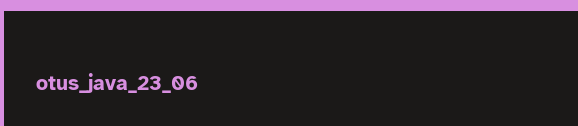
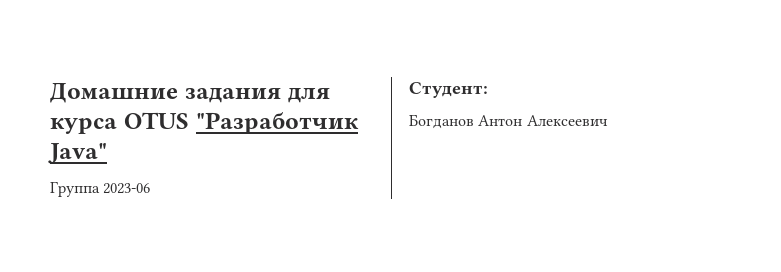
[36,73,198,93] otus_java_23_06 -> [50,83,330,103] [50,112,359,134] [48,143,107,164] [50,181,151,197] [409,82,488,98] [409,114,608,129] Домашние задания для курса OTUS "Разработчик Java" // Группа 2023-06 // Студент: // Богданов Антон Алексеевич

